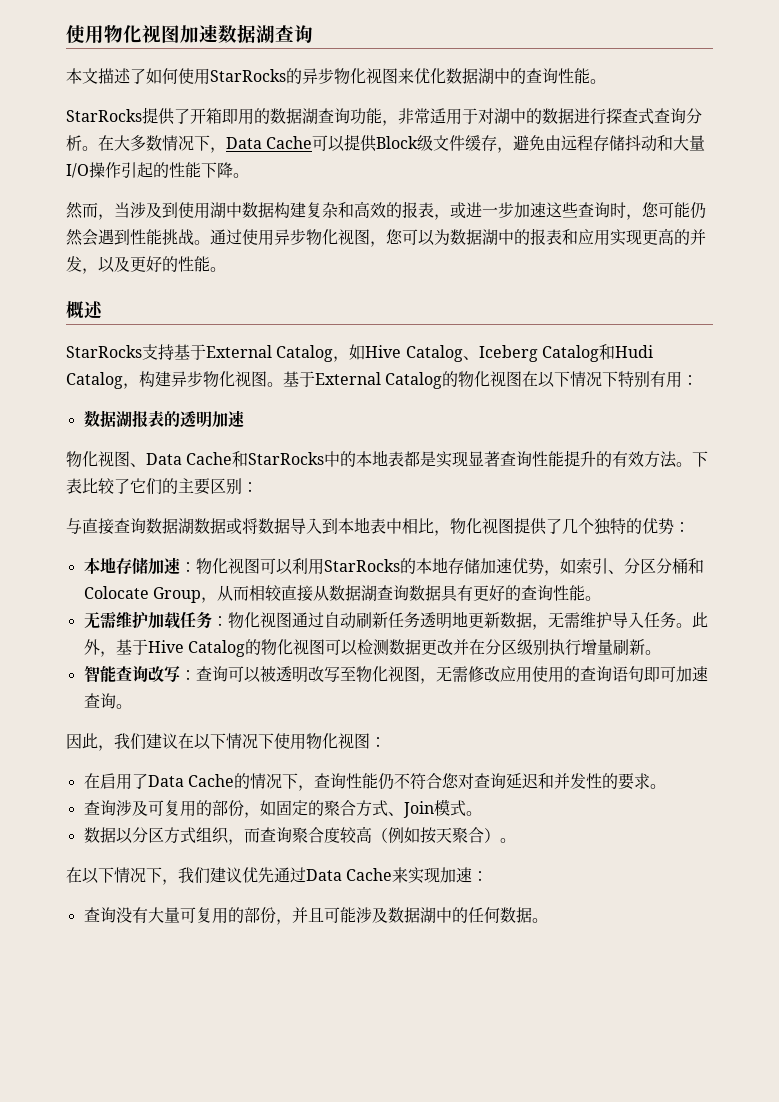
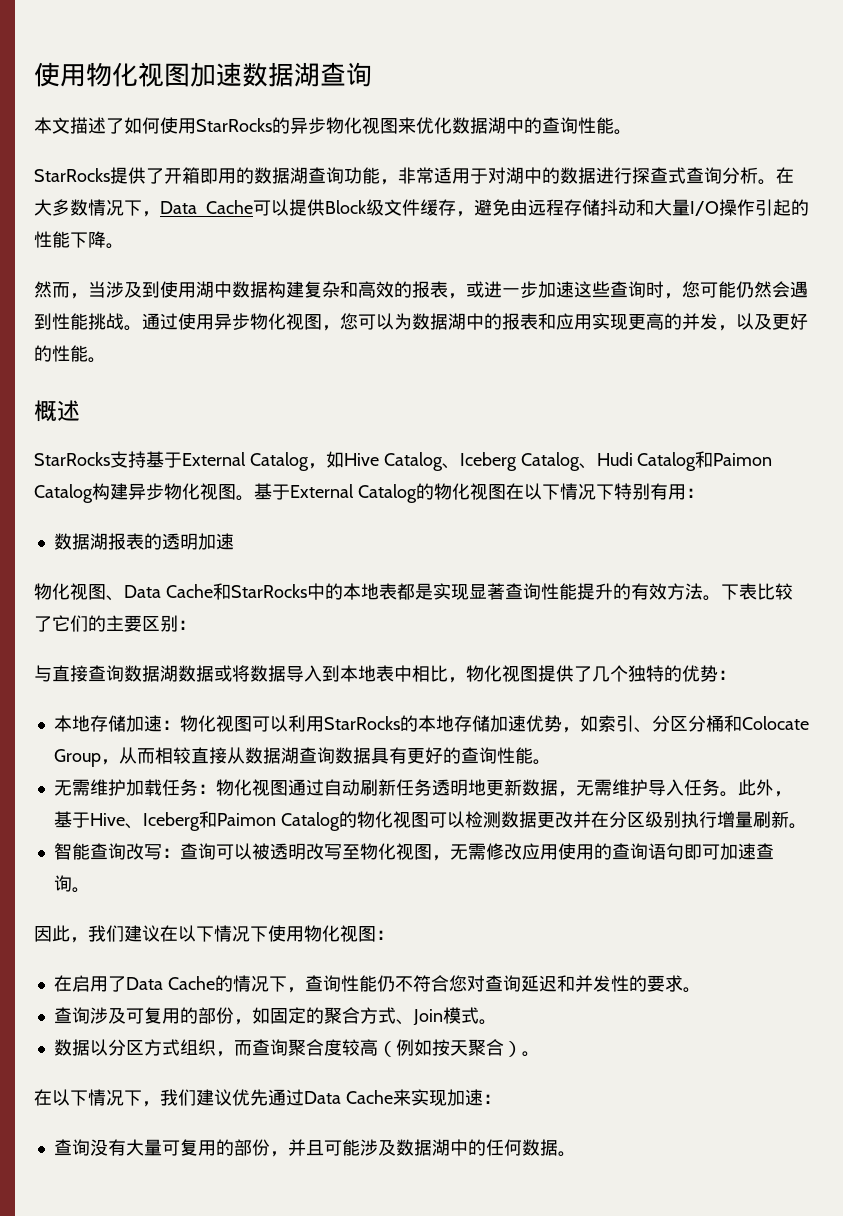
[598,344,615,360] 和 -> [578,463,597,469] 、
[123,383,139,389] ， -> [695,451,773,468] [34,484,93,503] 和Paimon Catalog
(184, 646) none -> [124,811,276,831] 、Iceberg和Paimon

